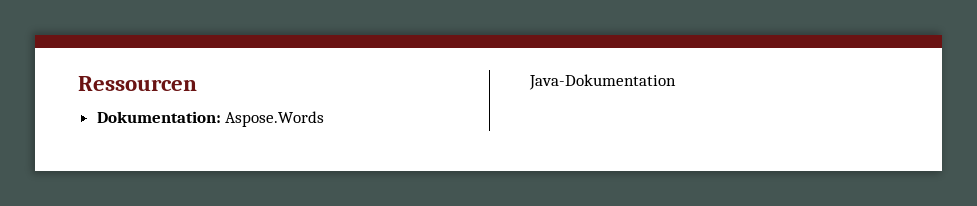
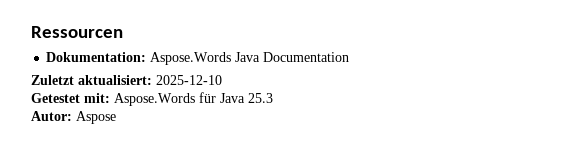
[528,74,676,90] Java-Dokumentation -> [235,52,350,62] [31,75,222,85] [31,92,273,106] [31,111,116,124] Java Documentation // Zuletzt aktualisiert: 2025-12-10 // Getestet mit: Aspose.Words für Java 25.3 // Autor: Aspose

